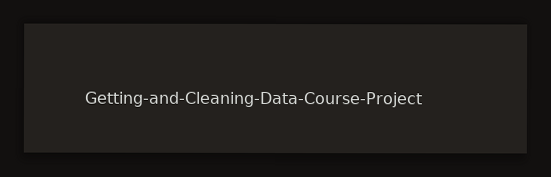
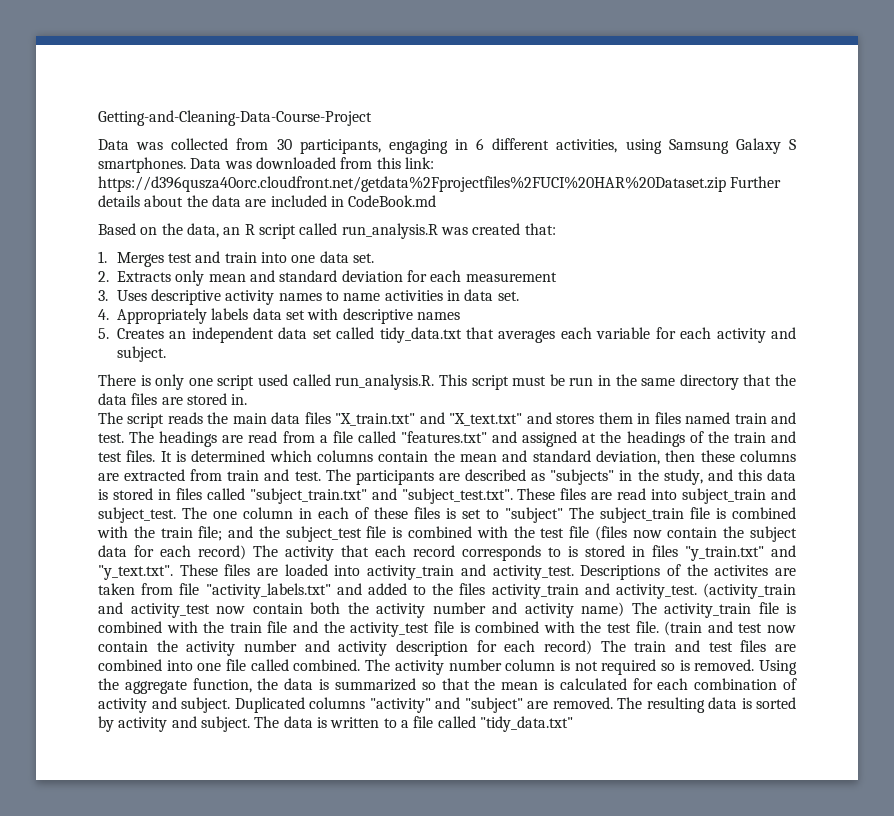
(422, 99) none -> [98,138,796,154] [98,157,434,173] [98,176,782,192] [98,195,437,207] [98,223,556,239] [98,251,375,267] [98,270,557,286] [98,289,519,305] [98,308,460,324] [98,327,797,343] [117,346,166,362] [98,374,796,390] [98,393,248,405] [98,412,797,428] [98,431,796,447] [98,450,797,465] [98,469,797,485] [98,488,797,504] [98,507,796,523] [97,526,798,542] [98,545,796,561] [98,564,797,580] [98,583,797,599] [98,602,796,618] [98,621,796,637] [98,640,796,656] [98,659,797,675] [98,678,797,694] [98,697,796,713] [98,716,573,732] // Data was collected from 30 participants, engaging in 6 different activities, using Samsung Galaxy S smartphones. Data was downloaded from this link: https://d396qusza40orc.cloudfront.net/getdata%2Fprojectfiles%2FUCI%20HAR%20Dataset.zip Further details about the data are included in CodeBook.md // Based on the data, an R script called run_analysis.R was created that: // 1. Merges test and train into one data set. // 2. Extracts only mean and standard deviation for each measurement // 3. Uses descriptive activity names to name activities in data set. // 4. Appropriately labels data set with descriptive names // 5. Creates an independent data set called tidy_data.txt that averages each variable for each activity and subject. // There is only one script used called run_analysis.R. This script must be run in the same directory that the data files are stored in. // The script reads the main data files "X_train.txt" and "X_text.txt" and stores them in files named train and test. The headings are read from a file called "features.txt" and assigned at the headings of the train and test files. It is determined which columns contain the mean and standard deviation, then these columns are extracted from train and test. The participants are described as "subjects" in the study, and this data is stored in files called "subject_train.txt" and "subject_test.txt". These files are read into subject_train and subject_test. The one column in each of these files is set to "subject" The subject_train file is combined with the train file; and the subject_test file is combined with the test file (files now contain the subject data for each record) The activity that each record corresponds to is stored in files "y_train.txt" and "y_text.txt". These files are loaded into activity_train and activity_test. Descriptions of the activites are taken from file "activity_labels.txt" and added to the files activity_train and activity_test. (activity_train and activity_test now contain both the activity number and activity name) The activity_train file is combined with the train file and the activity_test file is combined with the test file. (train and test now contain the activity number and activity description for each record) The train and test files are combined into one file called combined. The activity number column is not required so is removed. Using the aggregate function, the data is summarized so that the mean is calculated for each combination of activity and subject. Duplicated columns "activity" and "subject" are removed. The resulting data is sorted by activity and subject. The data is written to a file called "tidy_data.txt"

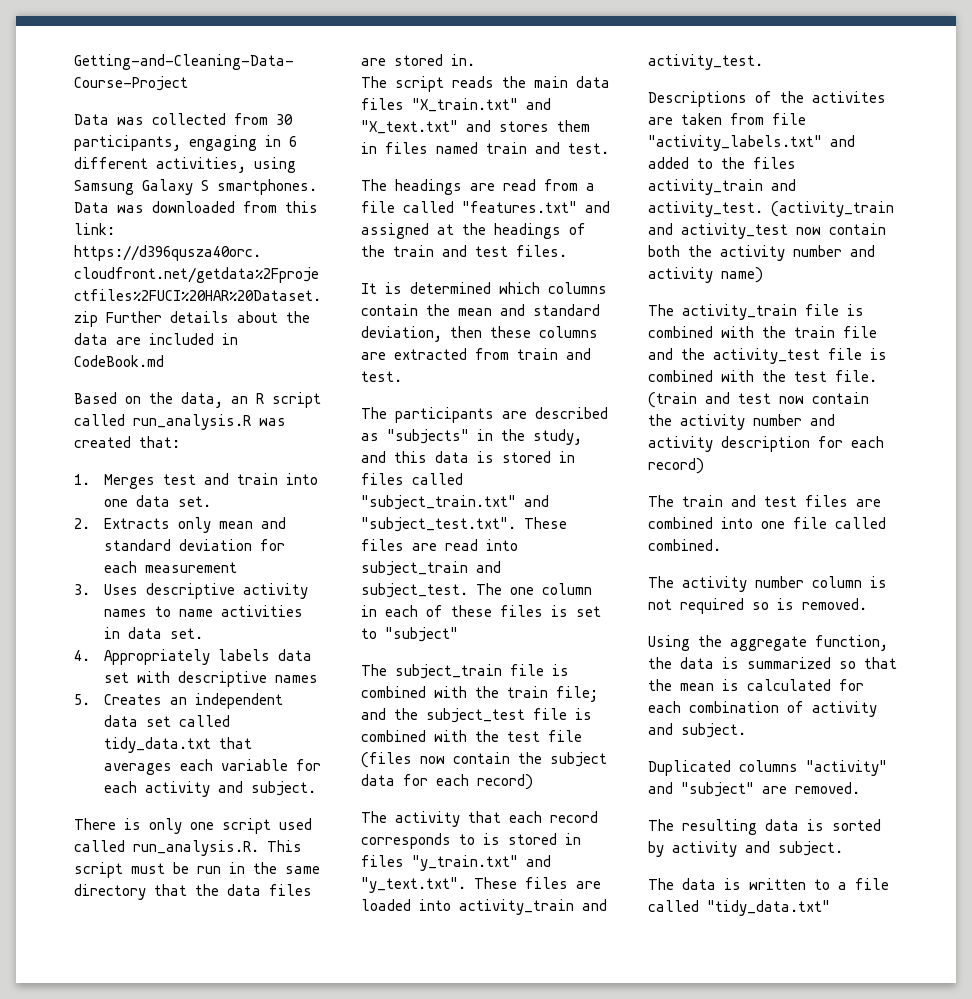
(124, 438) none -> (609, 148) //
(156, 456) none -> (567, 251) //
(321, 476) none -> (402, 376) //
(563, 515) none -> (458, 634) //
(246, 552) none -> (533, 782) //
(574, 572) none -> (763, 62) //
(624, 609) none -> (763, 275) //
(592, 647) none -> (704, 466) //
(361, 665) none -> (721, 545) //
(755, 665) none -> (867, 604) //
(230, 705) none -> (746, 730) //
(613, 703) none -> (860, 788) //
(250, 724) none -> (843, 848) //

